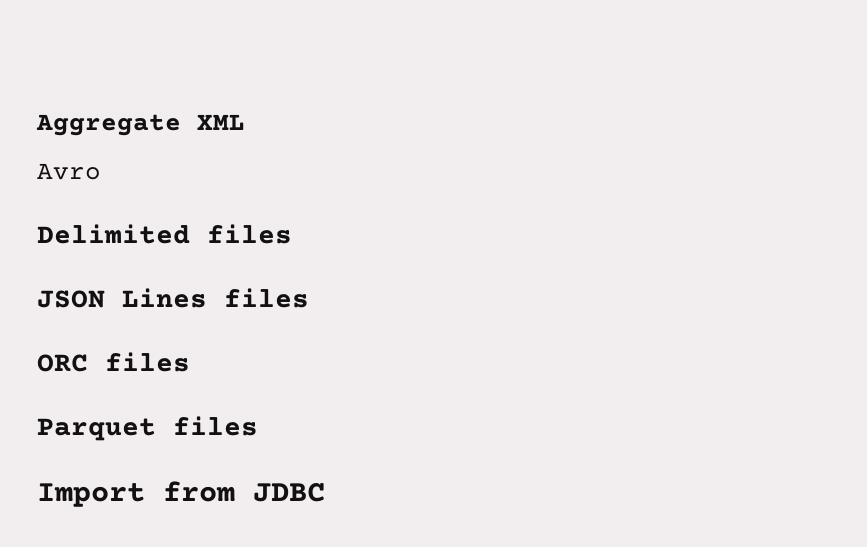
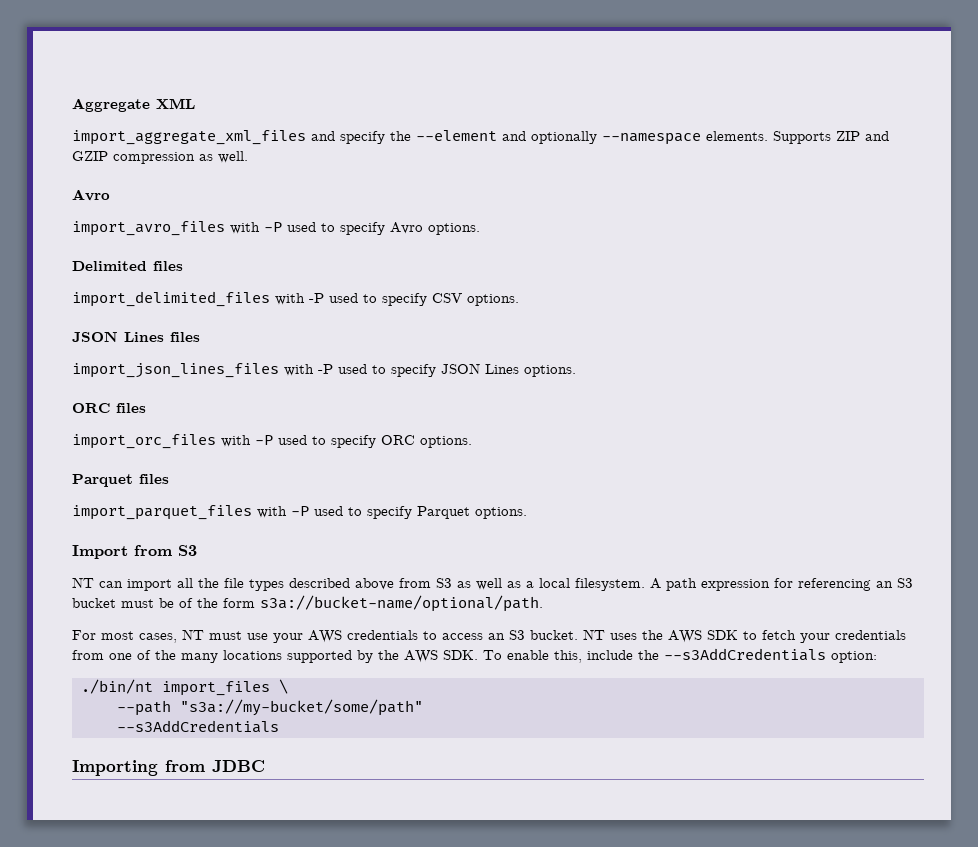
[37,163,101,180] [37,224,292,244] [37,288,309,308] [37,352,190,372] [37,416,258,441] [37,483,145,507] Avro // Delimited files // JSON Lines files // ORC files // Parquet files // Import -> [72,130,889,145] [72,151,248,164] [72,189,110,201] [72,221,480,236] [72,261,183,271] [72,291,519,307] [72,331,200,342] [72,363,576,378] [72,403,146,413] [72,434,472,449] [72,474,169,487] [72,505,527,520] [72,545,197,559] [72,577,913,591] [72,595,543,612] [72,629,906,643] [72,648,877,663] [81,679,288,696] [117,699,423,716] [117,720,279,733] [72,760,158,776] import_aggregate_xml_files and specify the --element and optionally --namespace elements. Supports ZIP and GZIP compression as well. // Avro // import_avro_files with -P used to specify Avro options. // Delimited files // import_delimited_files with -P used to specify CSV options. // JSON Lines files // import_json_lines_files with -P used to specify JSON Lines options. // ORC files // import_orc_files with -P used to specify ORC options. // Parquet files // import_parquet_files with -P used to specify Parquet options. // Import from S3 // NT can import all the file types described above from S3 as well as a local filesystem. A path expression for referencing an S3 bucket must be of the form s3a://bucket-name/optional/path. // For most cases, NT must use your AWS credentials to access an S3 bucket. NT uses the AWS SDK to fetch your credentials from one of the many locations supported by the AWS SDK. To enable this, include the --s3AddCredentials option: // ./bin/nt import_files \ // --path "s3a://my-bucket/some/path" // --s3AddCredentials // Importing

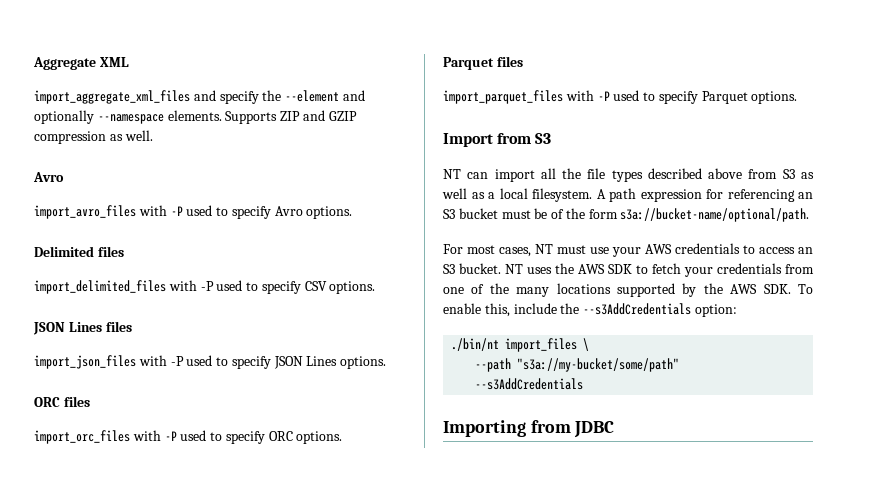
[72,363,279,378] import_json_lines_files -> [34,355,136,369] import_json_files

